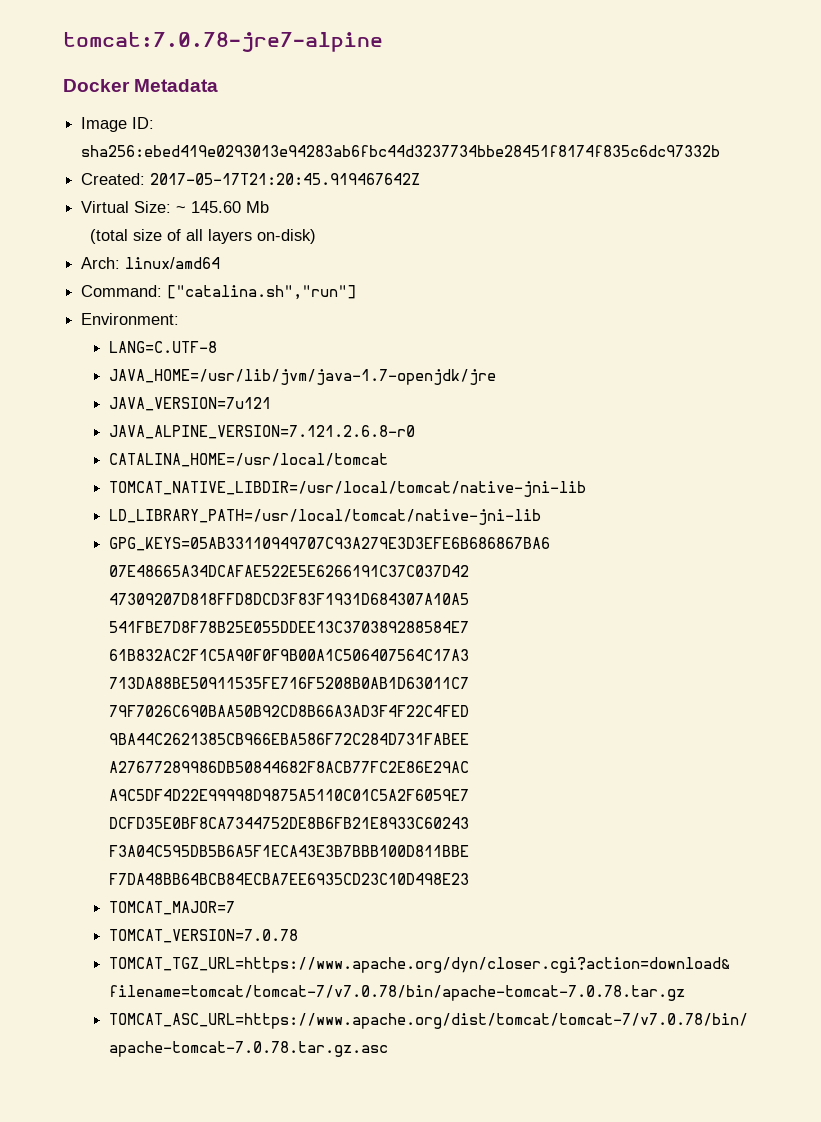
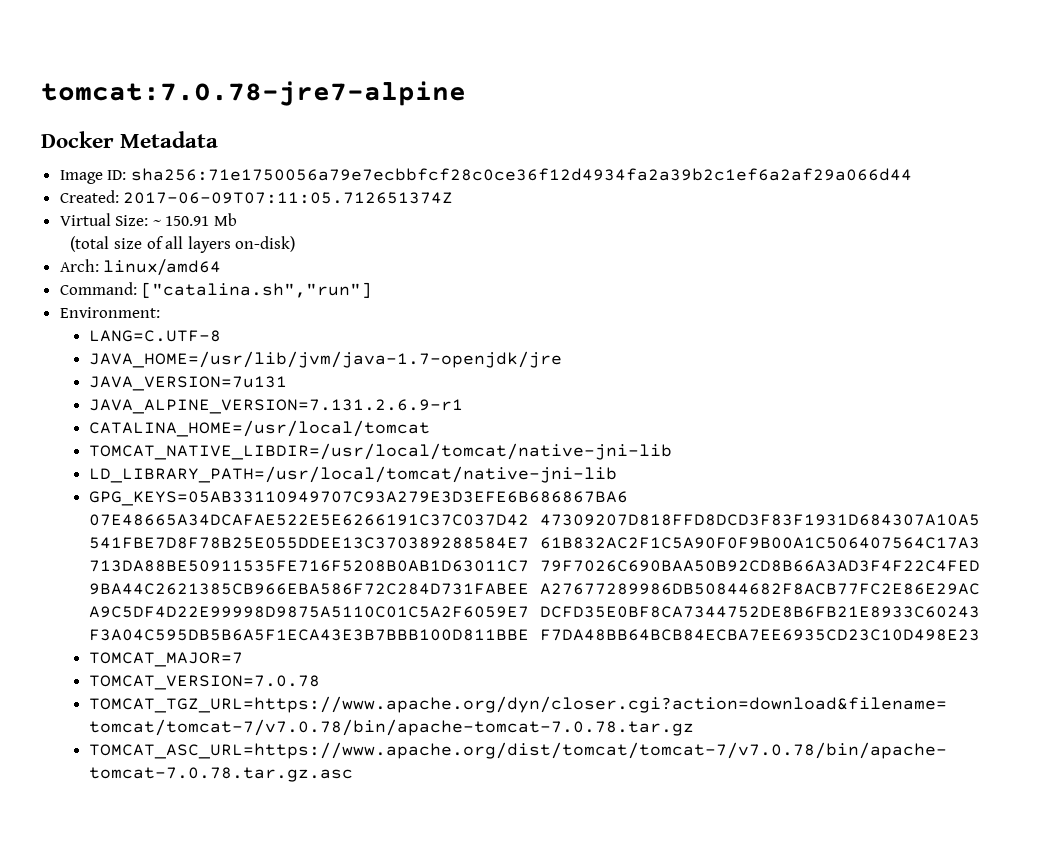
[81,145,721,157] sha256:ebed419e0293013e94283ab6fbc44d3237734bbe28451f8174f835c6dc97332b -> [130,168,912,181] sha256:71e1750056a79e7ecbbfcf28c0ce36f12d4934fa2a39b2c1ef6a2af29a066d44
[150,173,421,185] 2017-05-17T21:20:45.919467642Z -> [123,192,454,204] 2017-06-09T07:11:05.712651374Z
[191,201,242,213] 145.60 -> [165,216,210,226] 150.91
[108,397,271,411] [108,425,415,439] JAVA_VERSION=7u121 // JAVA_ALPINE_VERSION=7.121.2.6.8-r0 -> [89,376,288,391] [89,399,464,414] JAVA_VERSION=7u131 // JAVA_ALPINE_VERSION=7.131.2.6.9-r1

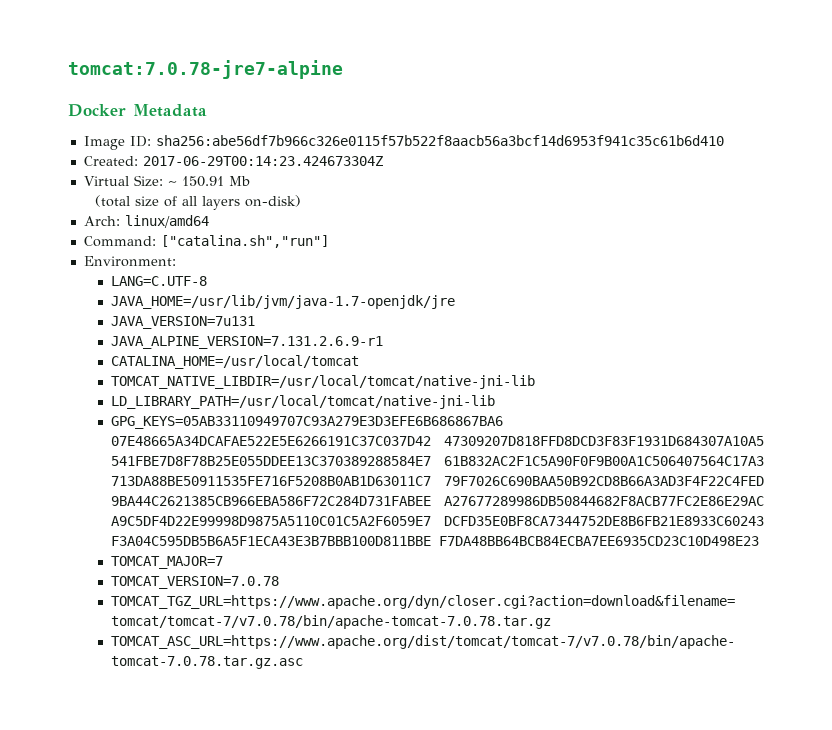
[130,168,912,181] sha256:71e1750056a79e7ecbbfcf28c0ce36f12d4934fa2a39b2c1ef6a2af29a066d44 -> [155,135,724,146] sha256:abe56df7b966c326e0115f57b522f8aacb56a3bcf14d6953f941c35c61b6d410
[123,192,454,204] 2017-06-09T07:11:05.712651374Z -> [142,156,383,166] 2017-06-29T00:14:23.424673304Z

